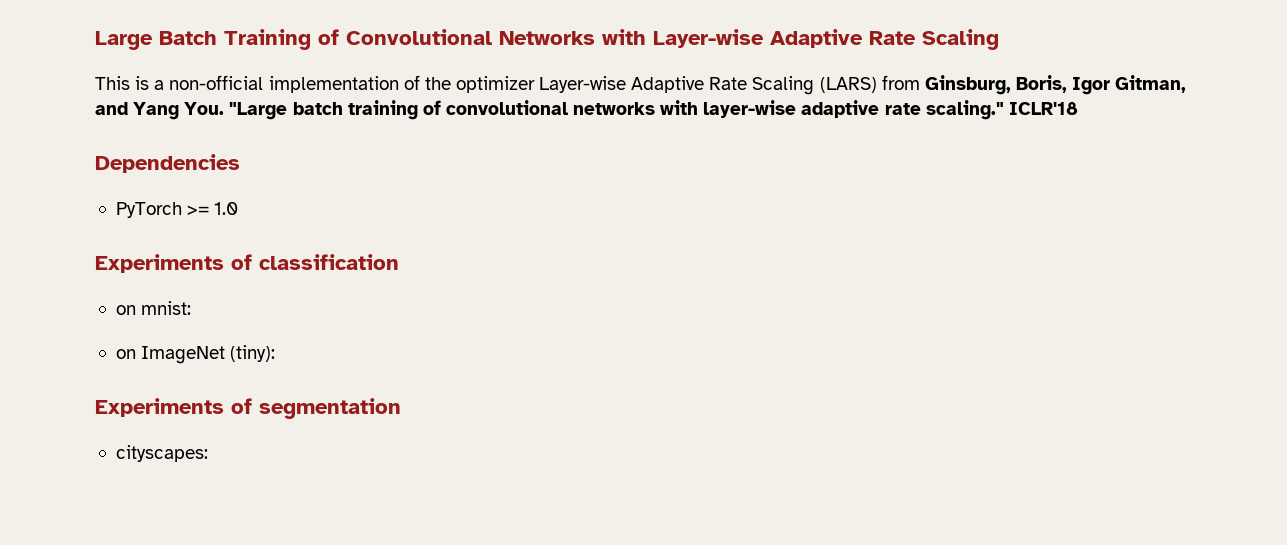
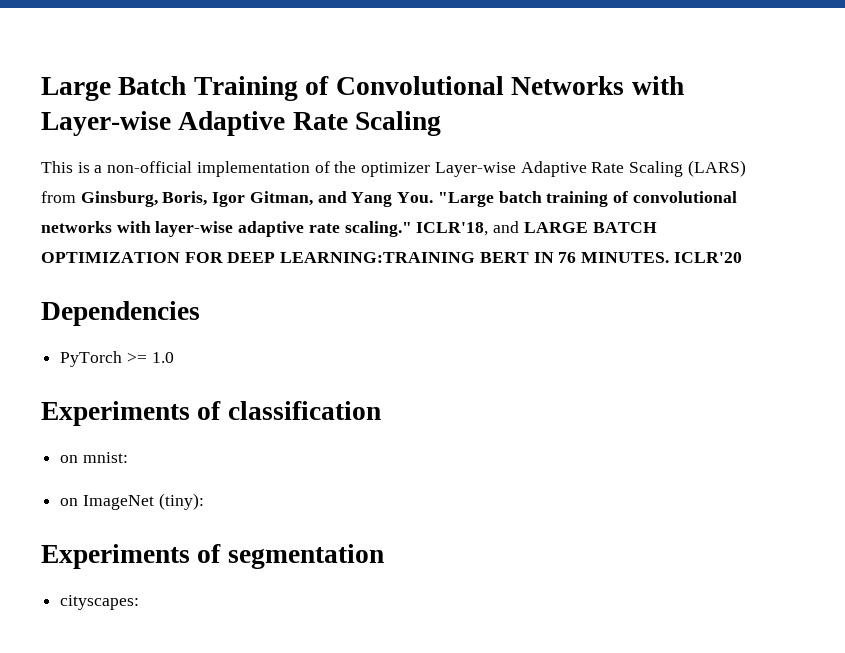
[1008,102,1078,115] ICLR'18 -> [416,221,657,236] [41,252,742,263] ICLR'18, and LARGE BATCH OPTIMIZATION FOR DEEP LEARNING:TRAINING BERT IN 76 MINUTES. ICLR'20

